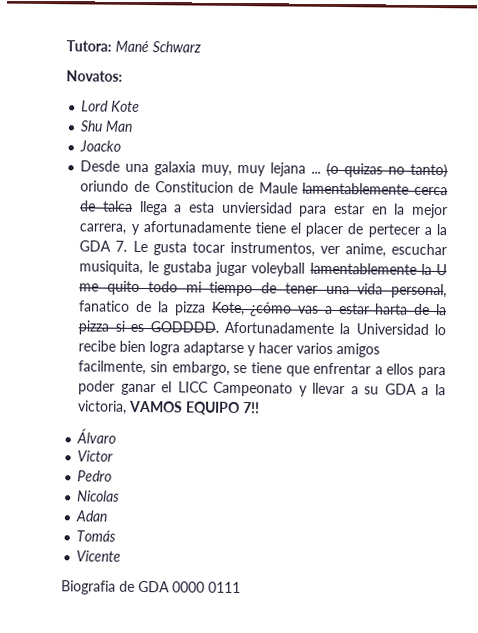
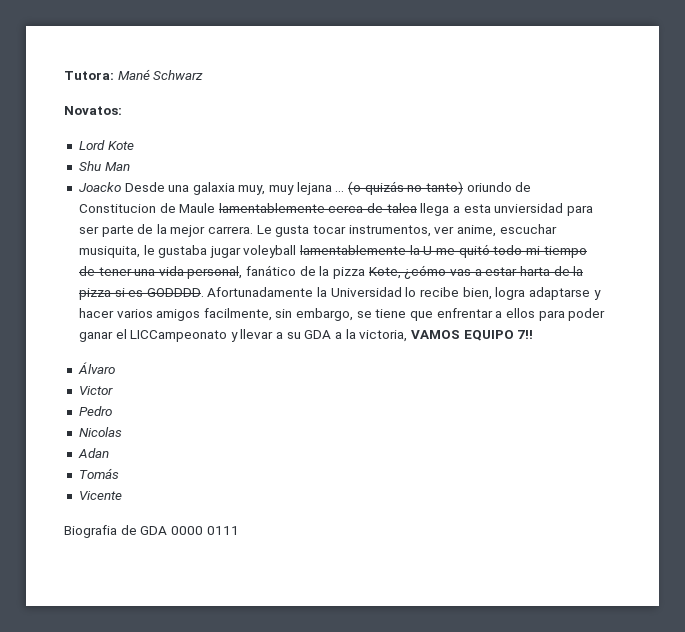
(122, 146) // -> (121, 187) none
[344,163,384,178] quizas -> [364,181,404,195] quizás
[334,202,449,219] [79,221,448,238] [79,240,128,252] estar en la mejor carrera, y afortunadamente tiene el placer de pertecer a la GDA 7. -> [78,224,254,237] ser parte de la mejor carrera.
[107,280,141,295] quito -> [458,244,490,258] quitó
[79,300,131,312] fanatico -> [246,265,297,276] fanático
[119,340,147,353] bien -> [462,287,492,300] bien,
[177,381,294,397] LICC Campeonato -> [130,330,228,342] LICCampeonato

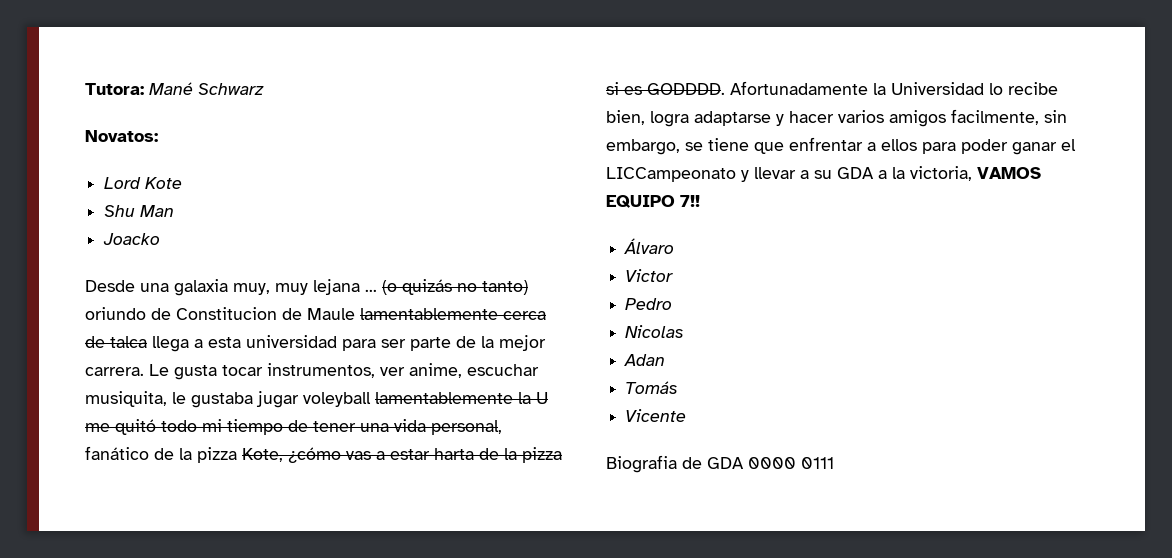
(121, 187) none -> (161, 239) //
[494,203,564,213] unviersidad -> [246,335,337,348] universidad

